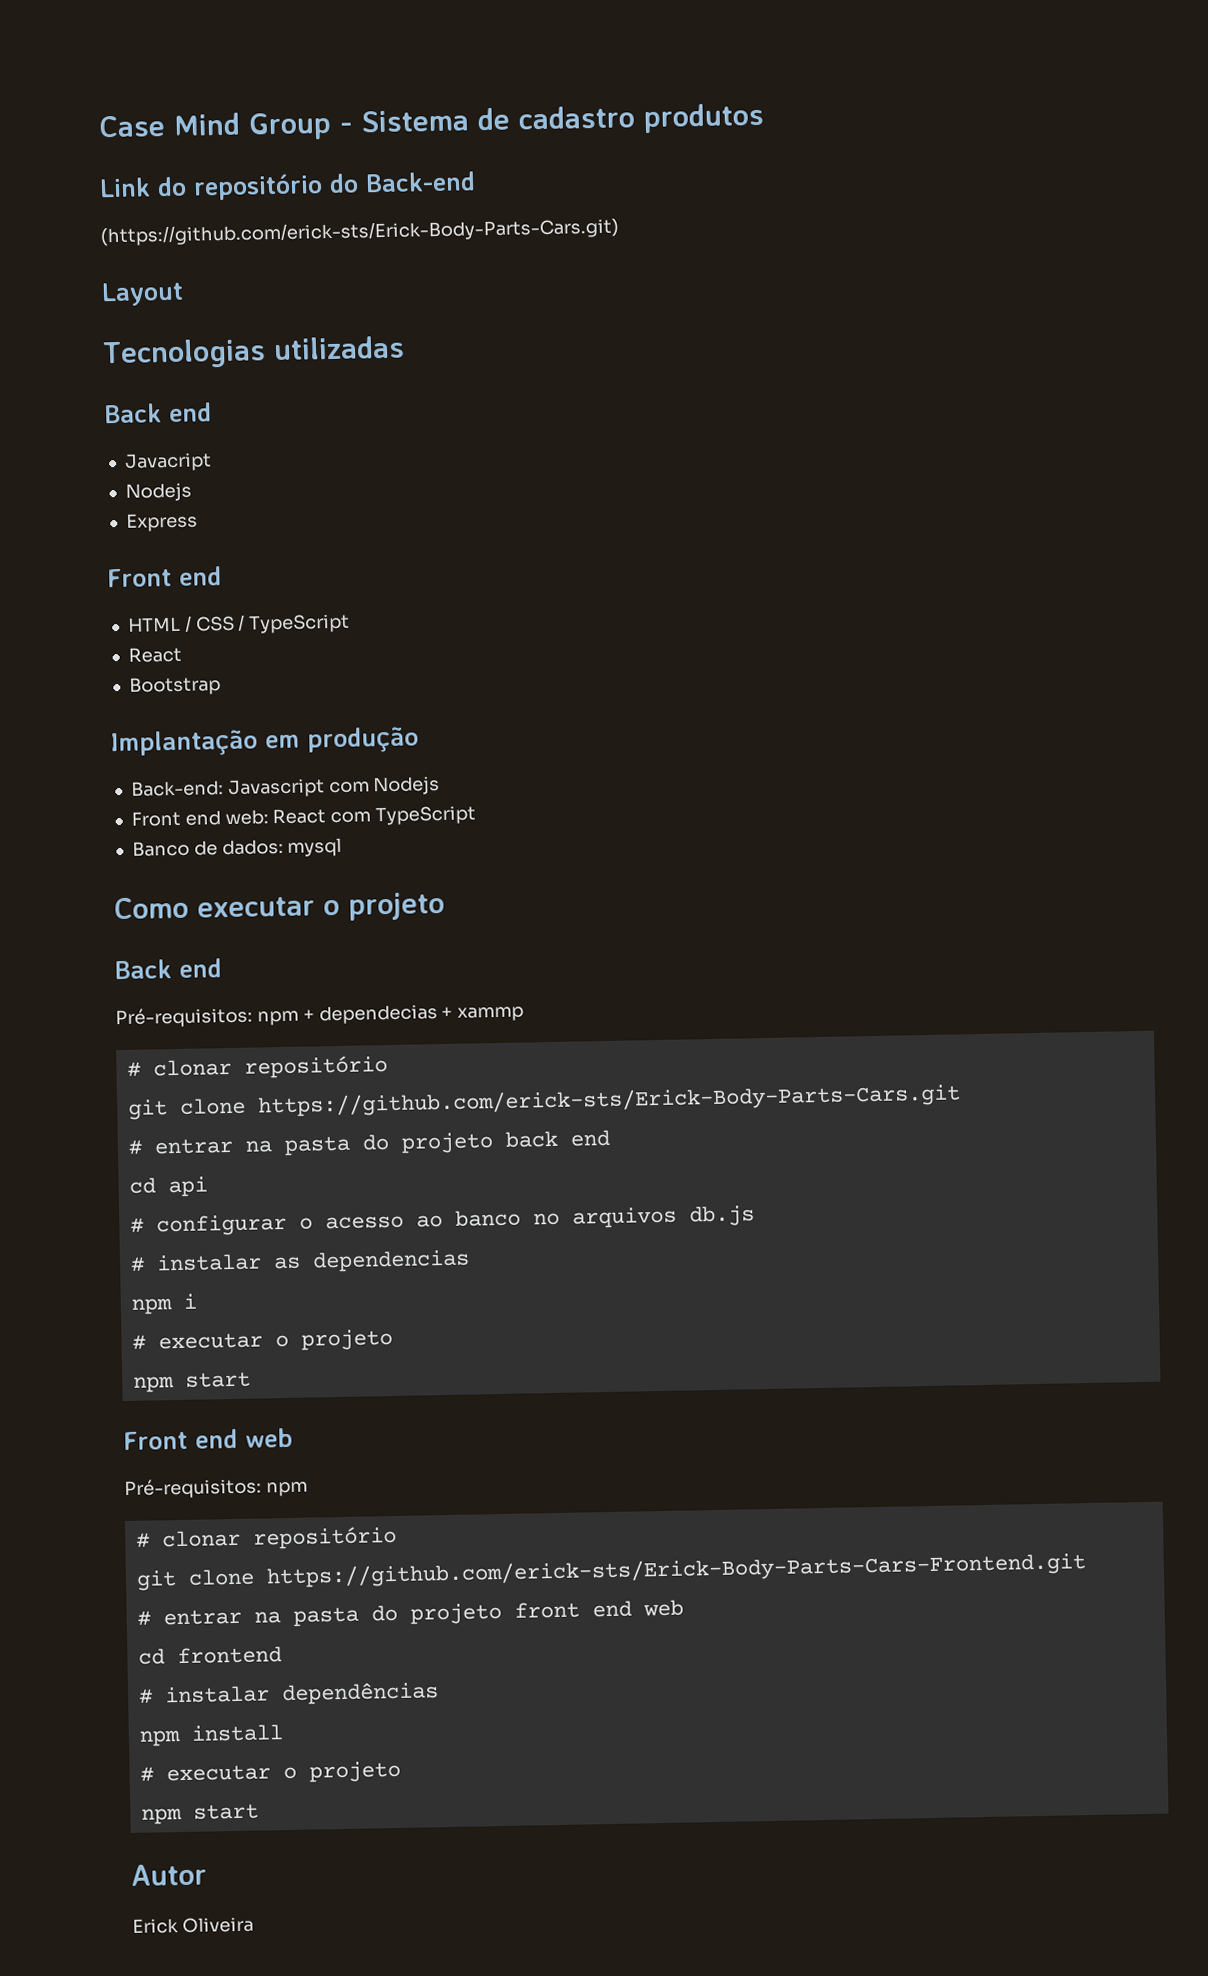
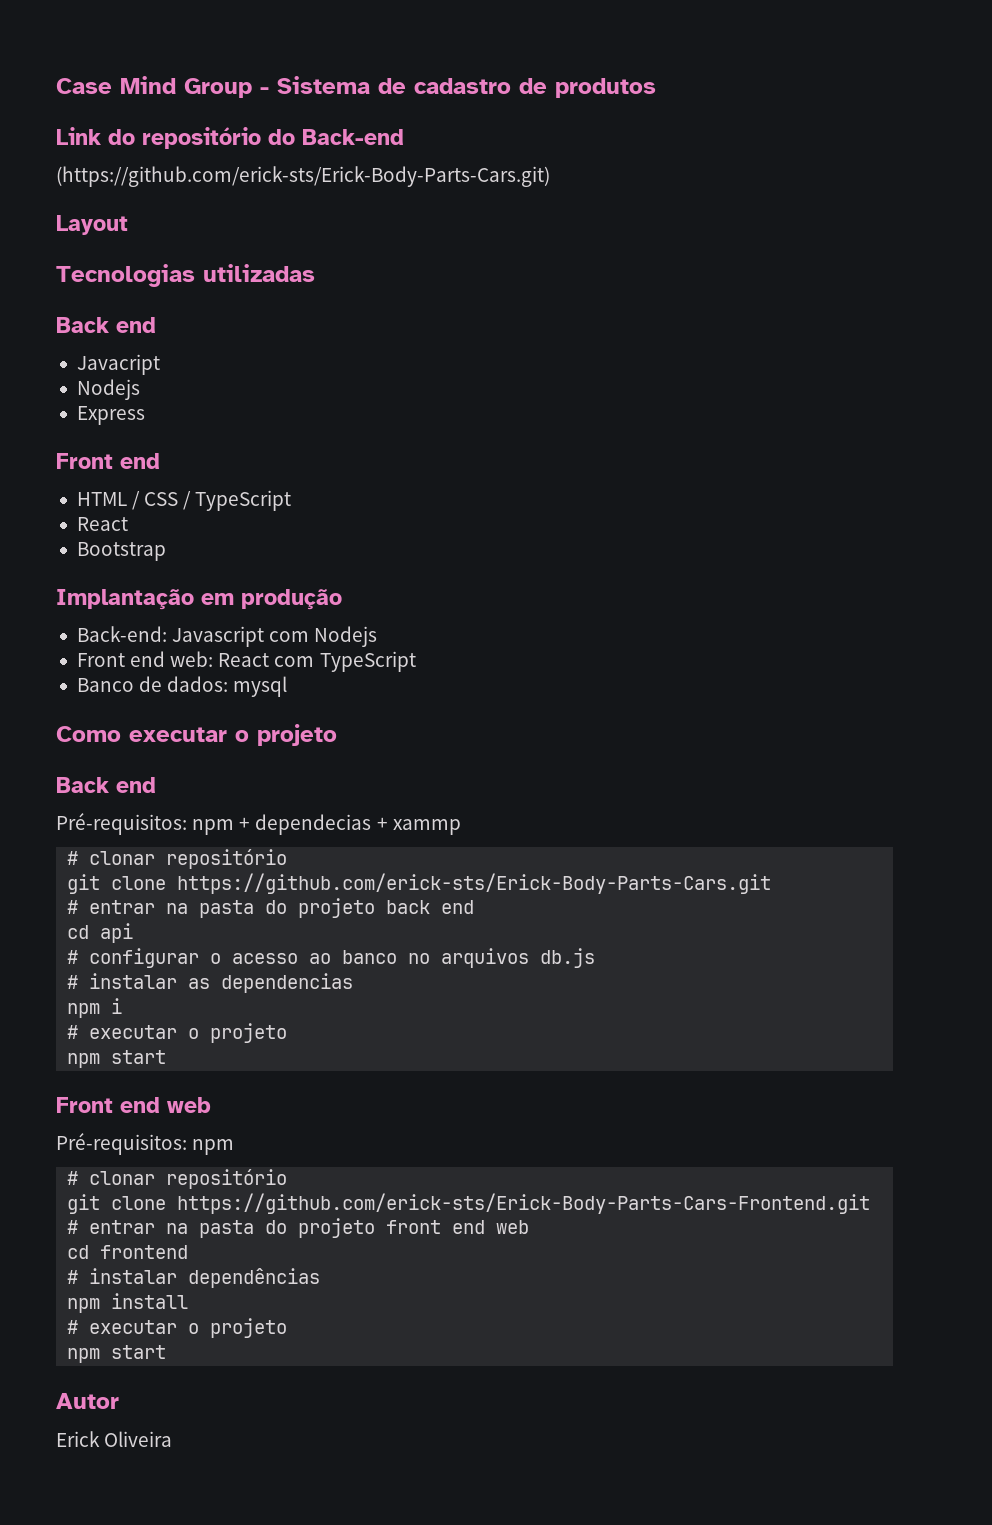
(635, 117) none -> [519,78,547,94] de

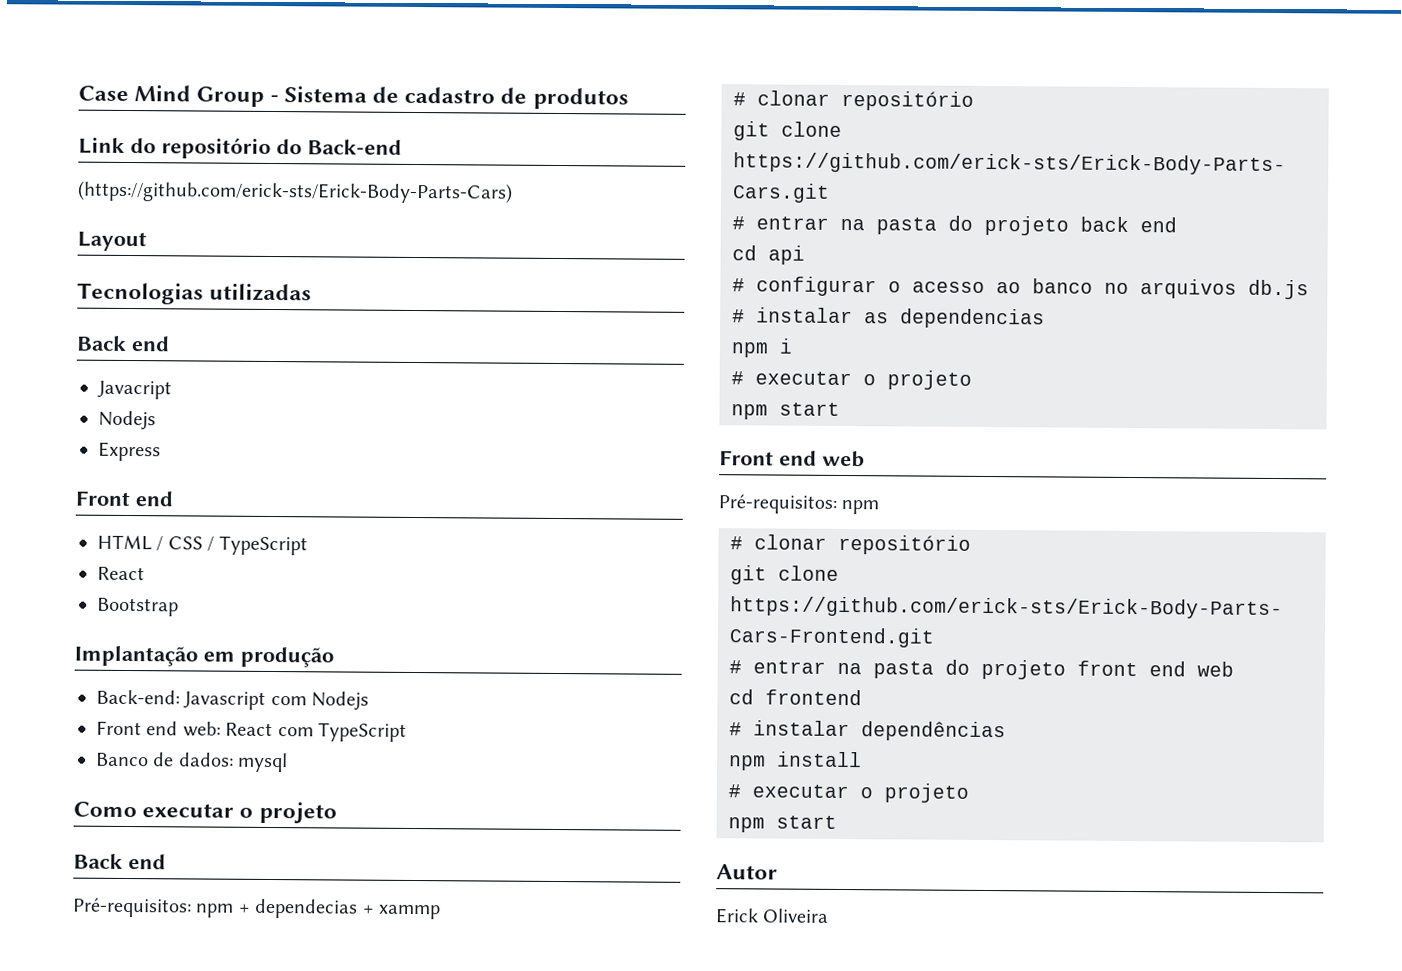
[56,166,550,187] (https://github.com/erick-sts/Erick-Body-Parts-Cars.git) -> [77,180,513,204] (https://github.com/erick-sts/Erick-Body-Parts-Cars)

